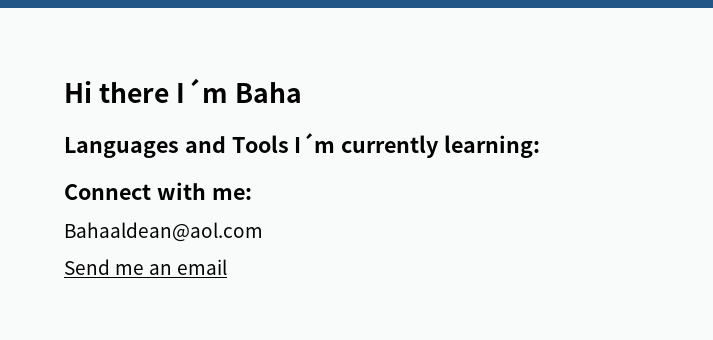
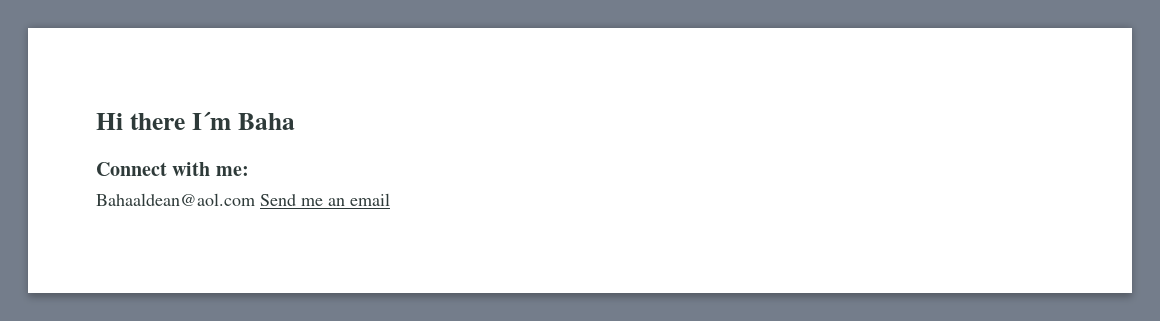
[64,133,541,158] // Languages and Tools I´m currently learning: -> (295, 121) none
(263, 232) // -> (255, 199) none

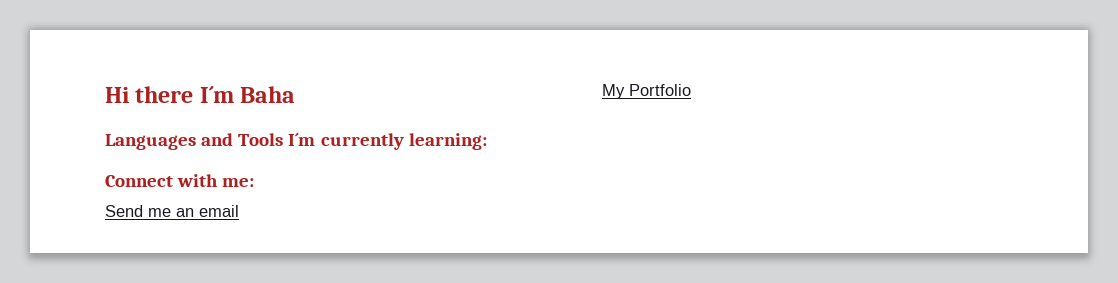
(295, 121) none -> [105,133,487,150] // Languages and Tools I´m currently learning:
[96,193,255,206] Bahaaldean@aol.com -> (255, 182) none
(390, 199) none -> [602,84,691,99] // My Portfolio

